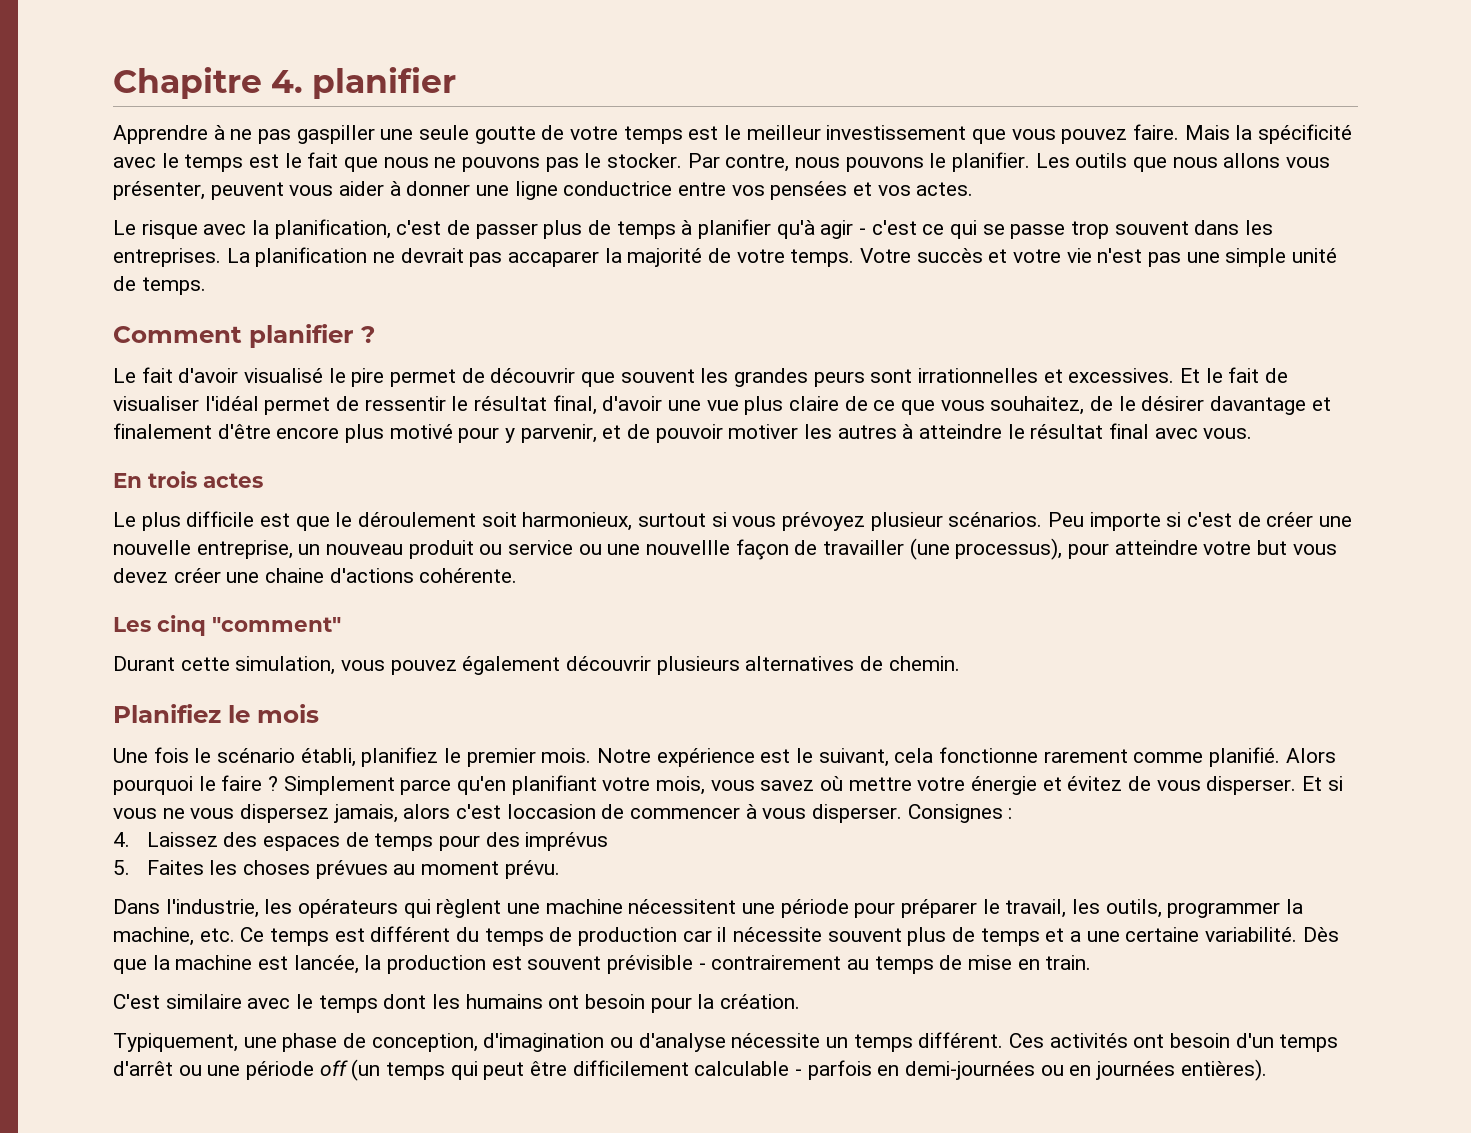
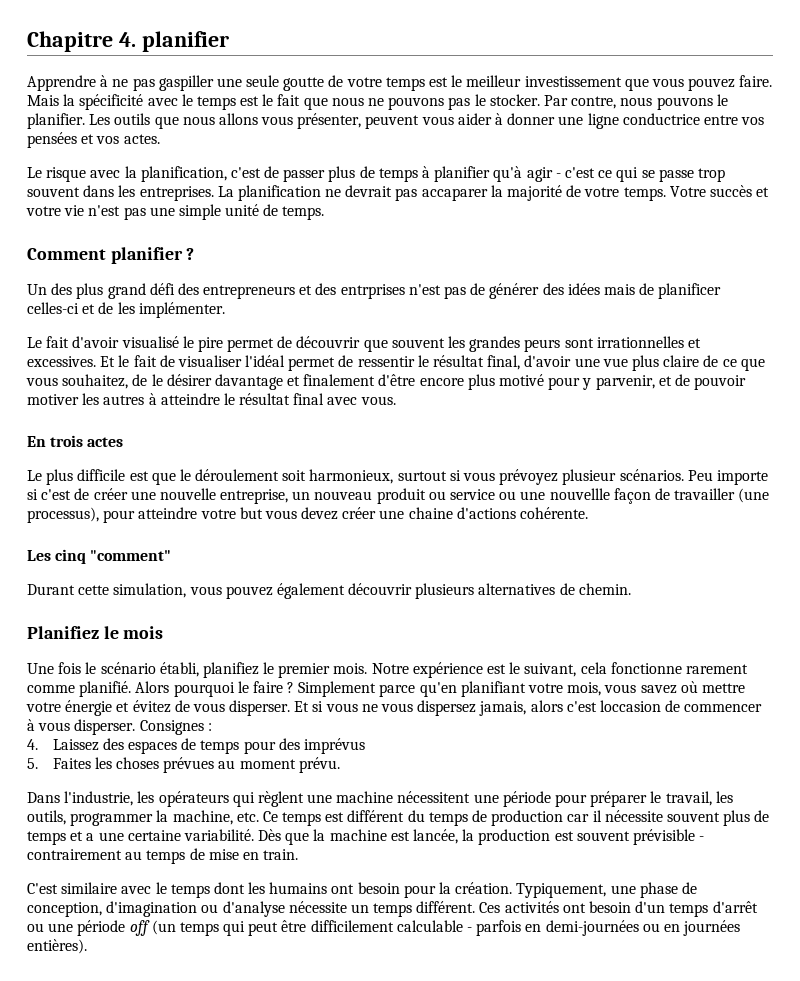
(375, 334) none -> [27,283,722,299] [27,302,225,318] // Un des plus grand défi des entrepreneurs et des entrprises n'est pas de générer des idées mais de planificer celles-ci et de les implémenter.
(801, 1001) // -> (513, 888) none

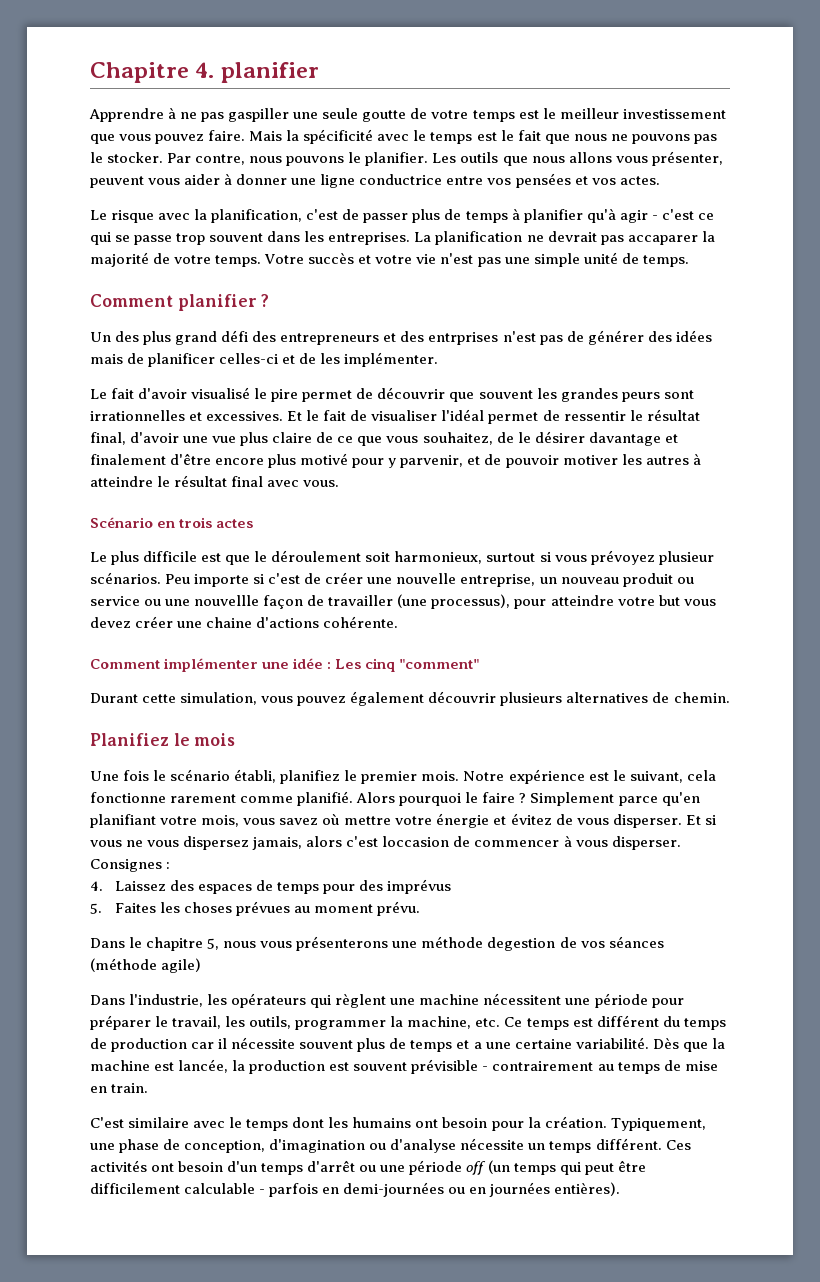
[27,436,46,447] En -> [90,517,176,528] Scénario en
(589, 513) none -> [90,658,332,672] Comment implémenter une idée :
(340, 765) none -> [90,936,664,951] [90,958,202,973] // Dans le chapitre 5, nous vous présenterons une méthode degestion de vos séances (méthode agile)

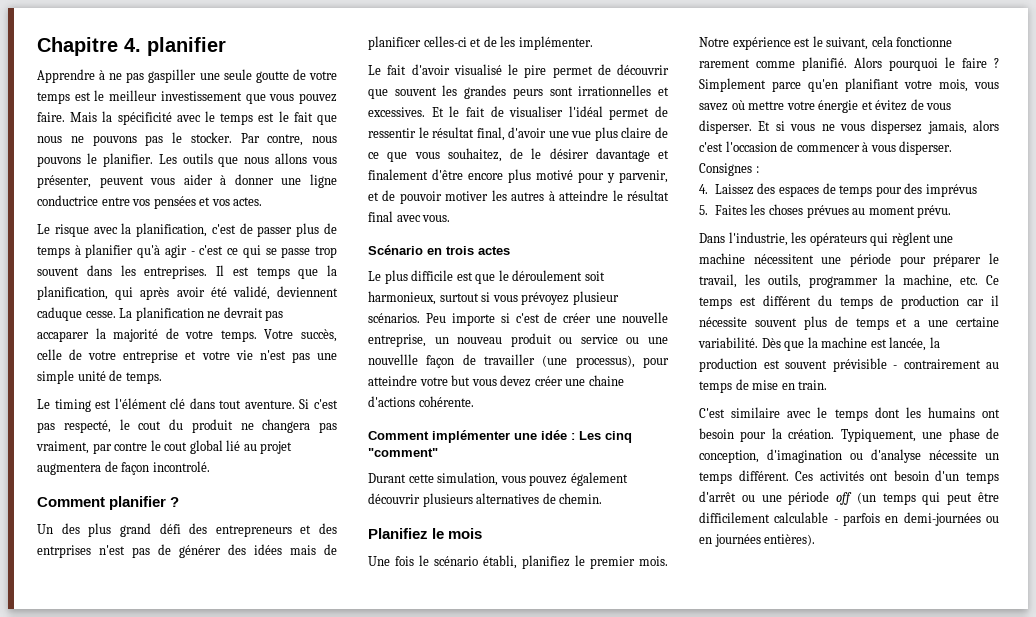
(411, 238) none -> [216,265,337,279] [37,286,338,300] [37,307,116,321] Il est temps que la planification, qui après avoir été validé, deviennent caduque cesse.
[308,252,355,264] succès -> [301,329,337,342] [37,349,179,363] succès, celle de votre entreprise
(689, 261) none -> [37,398,339,412] [37,419,337,433] [36,440,293,454] [37,461,210,475] // Le timing est l'élément clé dans tout aventure. Si c'est pas respecté, le cout du produit ne changera pas vraiment, par contre le cout global lié au projet augmentera de façon incontrolé.
[382,836,450,847] loccasion -> [725,141,777,152] l'occasion
[90,936,664,951] [90,958,202,973] // Dans le chapitre 5, nous vous présenterons une méthode degestion de vos séances (méthode agile) -> (952, 211) none

